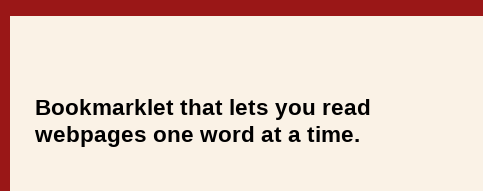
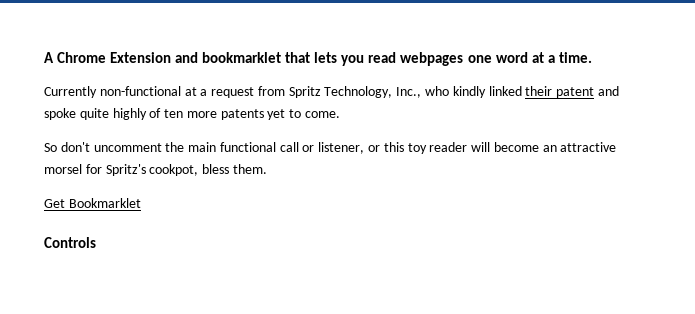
[35,99,174,115] Bookmarklet -> [44,52,282,63] A Chrome Extension and bookmarklet
(361, 134) none -> [44,86,619,98] [44,108,341,120] [44,142,617,154] [44,164,267,176] [44,198,141,208] [44,237,96,248] // Currently non-functional at a request from Spritz Technology, Inc., who kindly linked their patent and spoke quite highly of ten more patents yet to come. // So don't uncomment the main functional call or listener, or this toy reader will become an attractive morsel for Spritz's cookpot, bless them. // Get Bookmarklet // Controls

